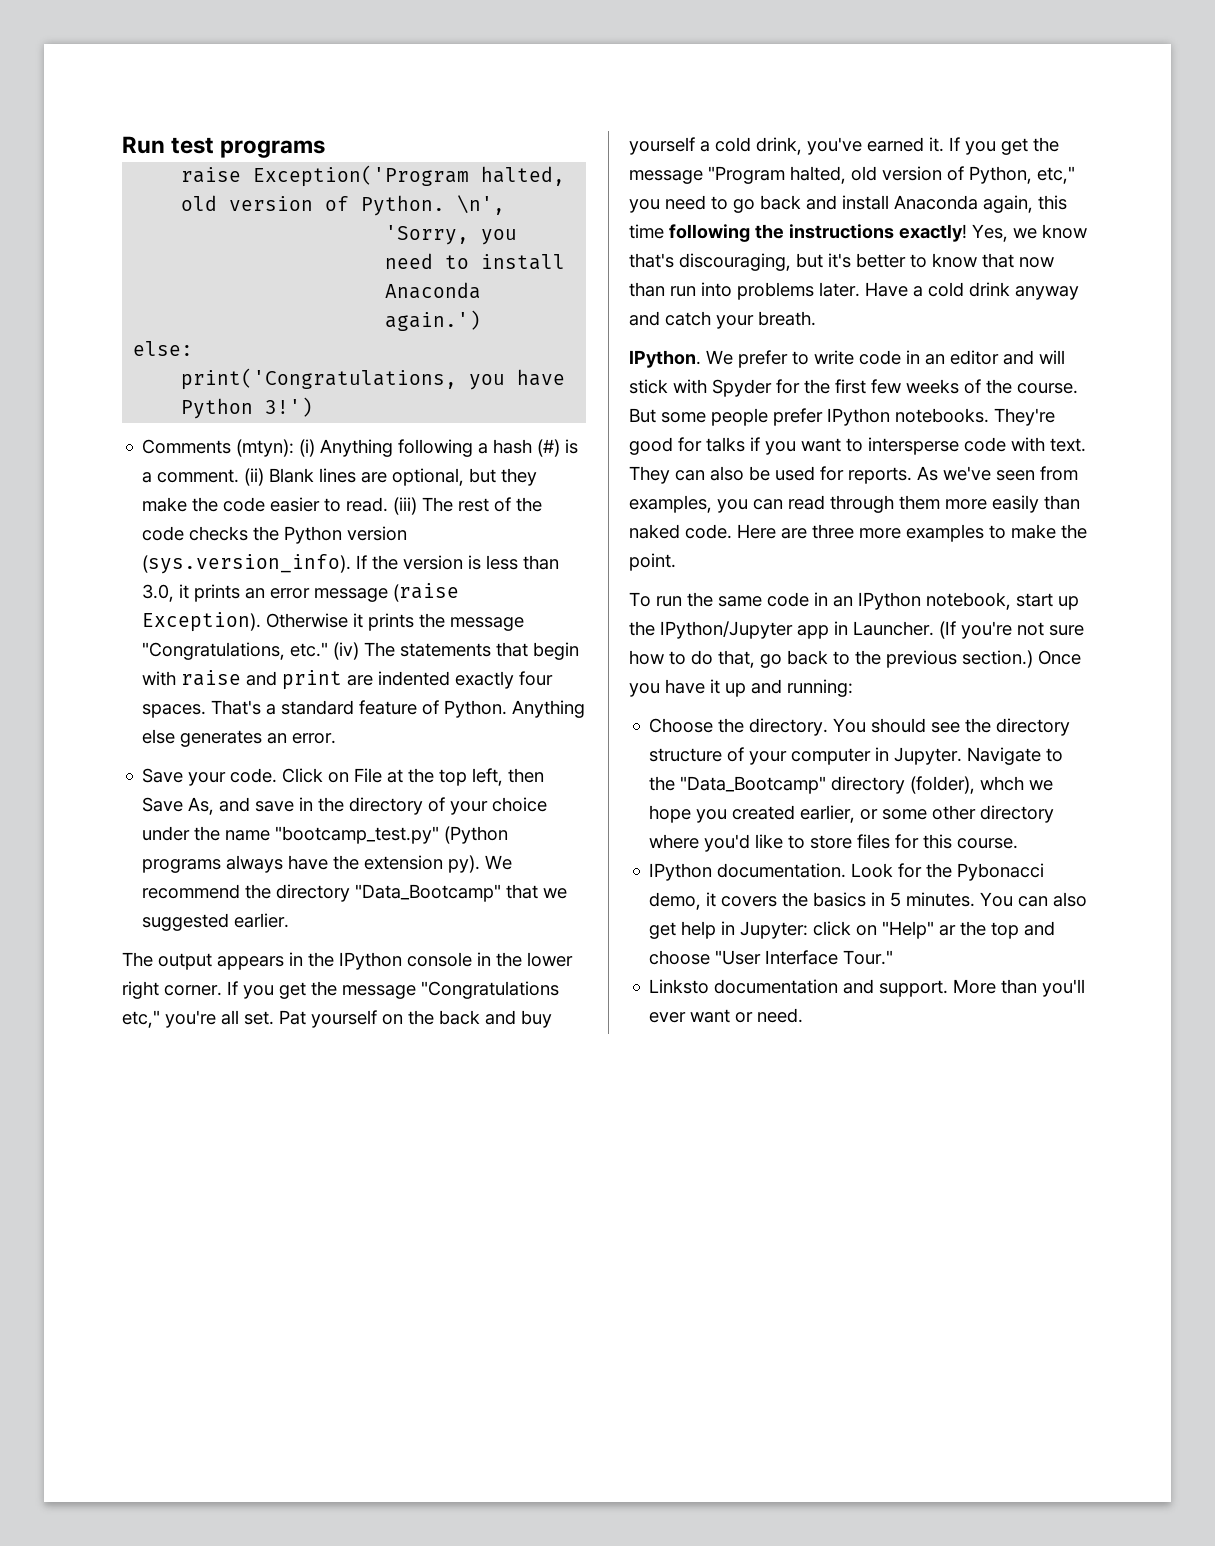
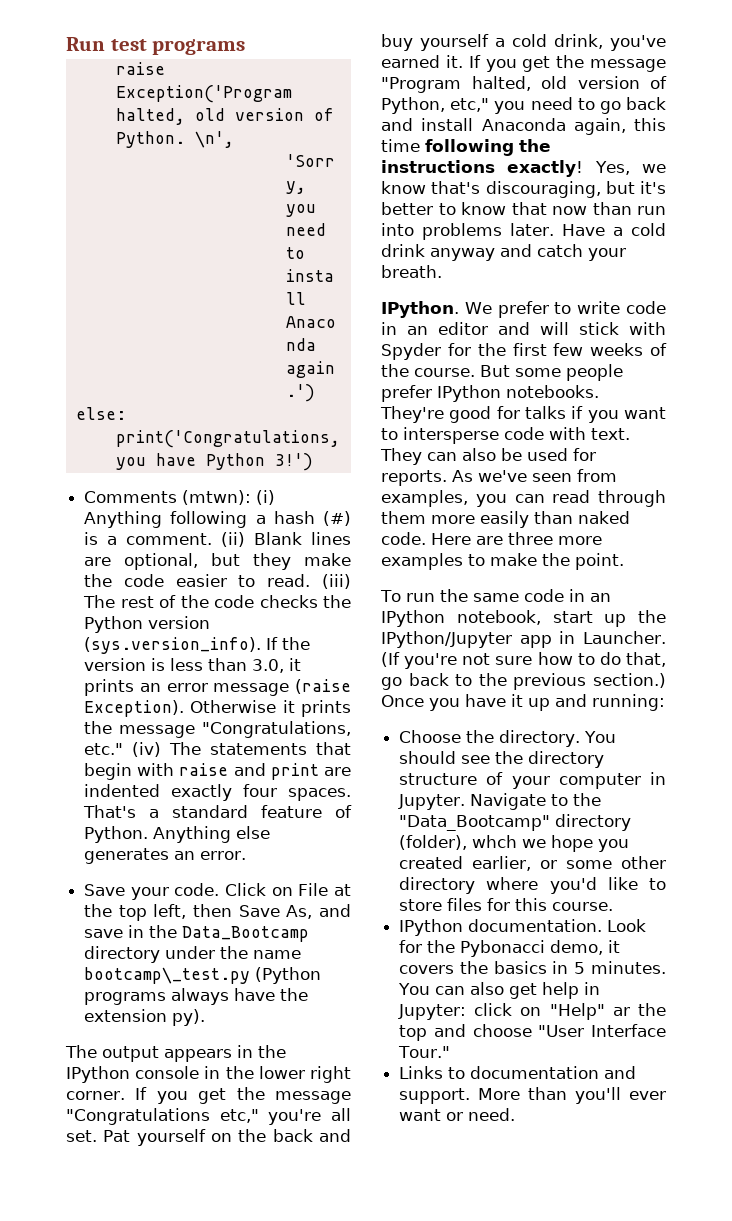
[236,439,295,457] (mtyn): -> [182,490,252,505] (mtwn):
[349,797,548,815] directory of your choice -> [182,926,310,942] [84,946,161,963] Data_Bootcamp directory
[275,826,440,844] "bootcamp_test.py" -> [84,967,251,984] bootcamp\_test.py
[485,855,513,870] [142,884,568,902] [142,913,290,931] We recommend the directory "Data_Bootcamp" that we suggested earlier. -> (206, 1017) none
[649,979,710,994] Linksto -> [399,1066,466,1079] Links to

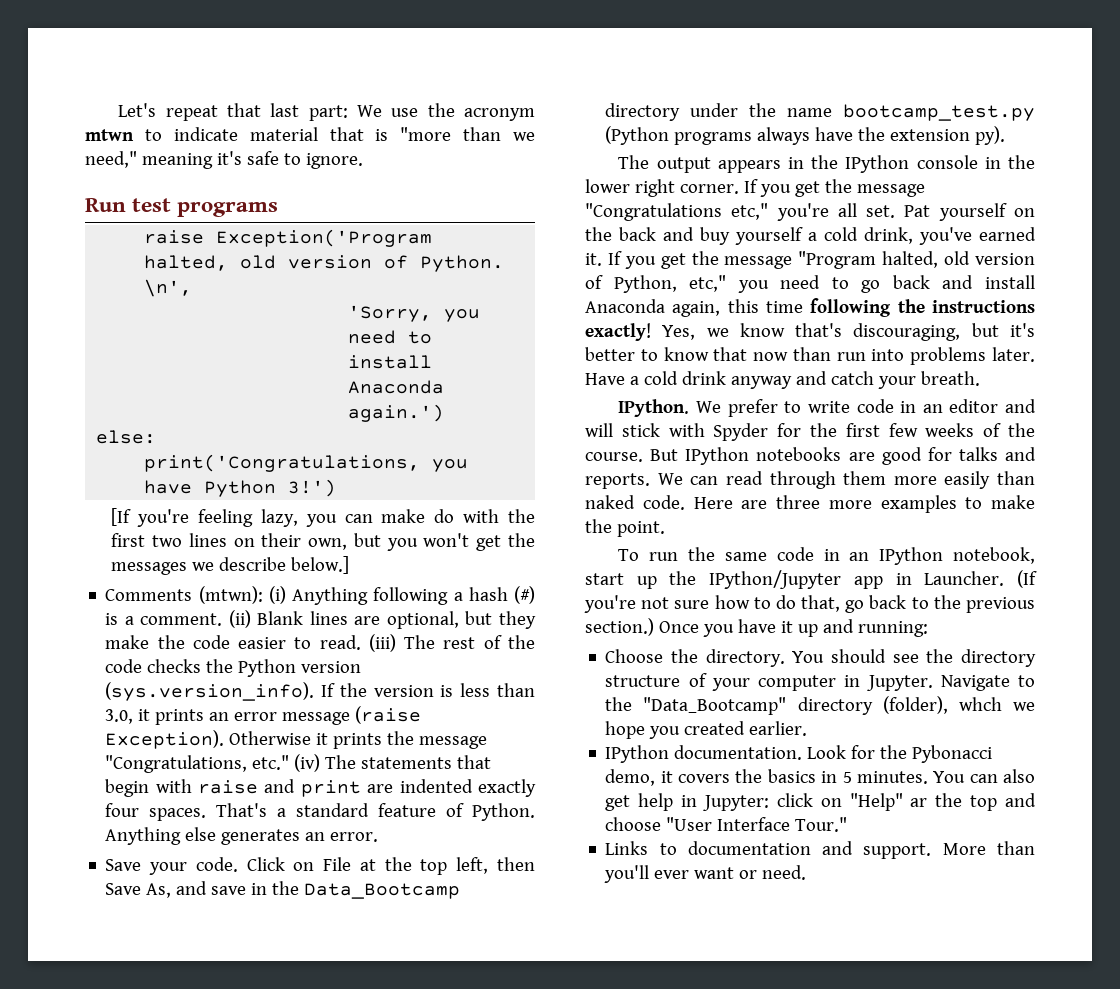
(66, 44) none -> [118,103,536,121] [85,127,535,141] [85,151,363,169] Let's repeat that last part: We use the acronym mtwn to indicate material that is "more than we need," meaning it's safe to ignore. //
(313, 462) none -> [111,508,535,527] [111,533,535,551] [111,556,350,575] // [If you're feeling lazy, you can make do with the first two lines on their own, but you won't get the messages we describe below.]
[84,967,251,984] bootcamp\_test.py -> [843,104,1035,121] bootcamp_test.py
[515,364,623,381] [381,385,599,402] [380,406,666,423] [381,427,630,444] [380,448,596,465] [381,469,617,486] [381,490,507,507] some people prefer IPython notebooks. They're good for talks if you want to intersperse code with text. They can also be used for reports. As we've seen from examples, you -> [685,447,1036,465] [585,473,683,489] IPython notebooks are good for talks and reports. We
[472,856,666,871] [399,877,666,894] [399,898,614,911] earlier, or some other directory where you'd like to store files for this course. -> [749,721,808,736] earlier.

